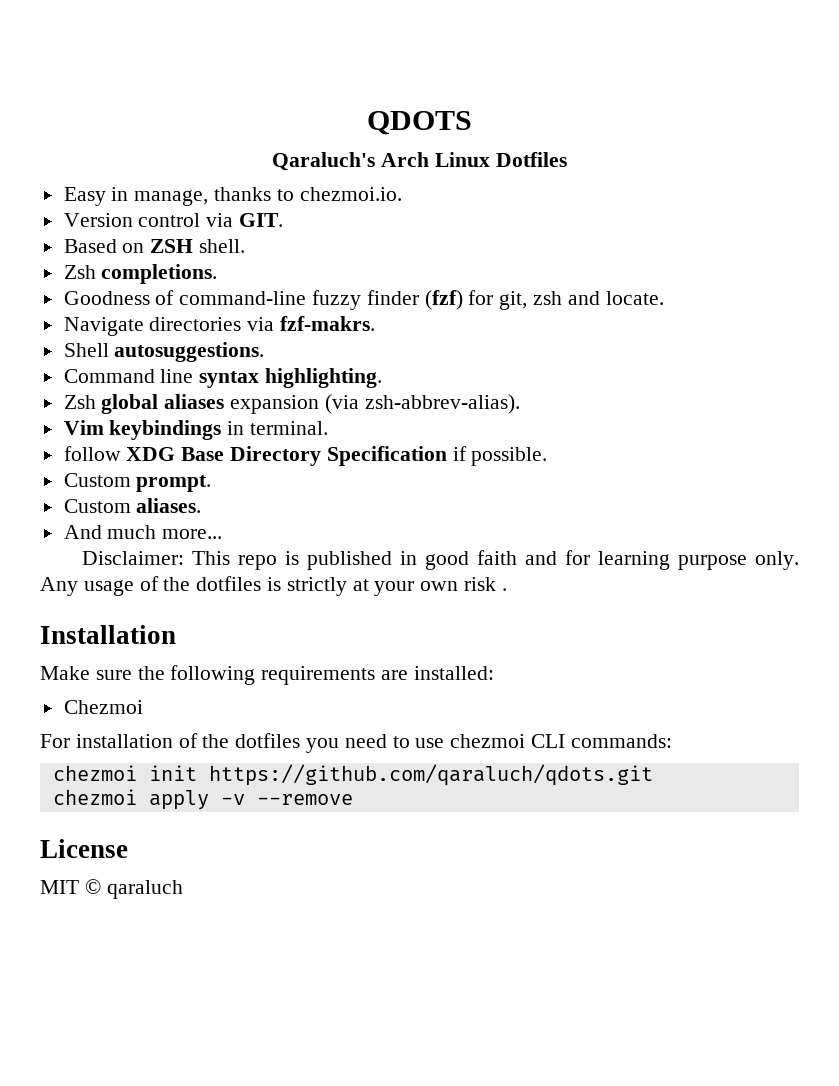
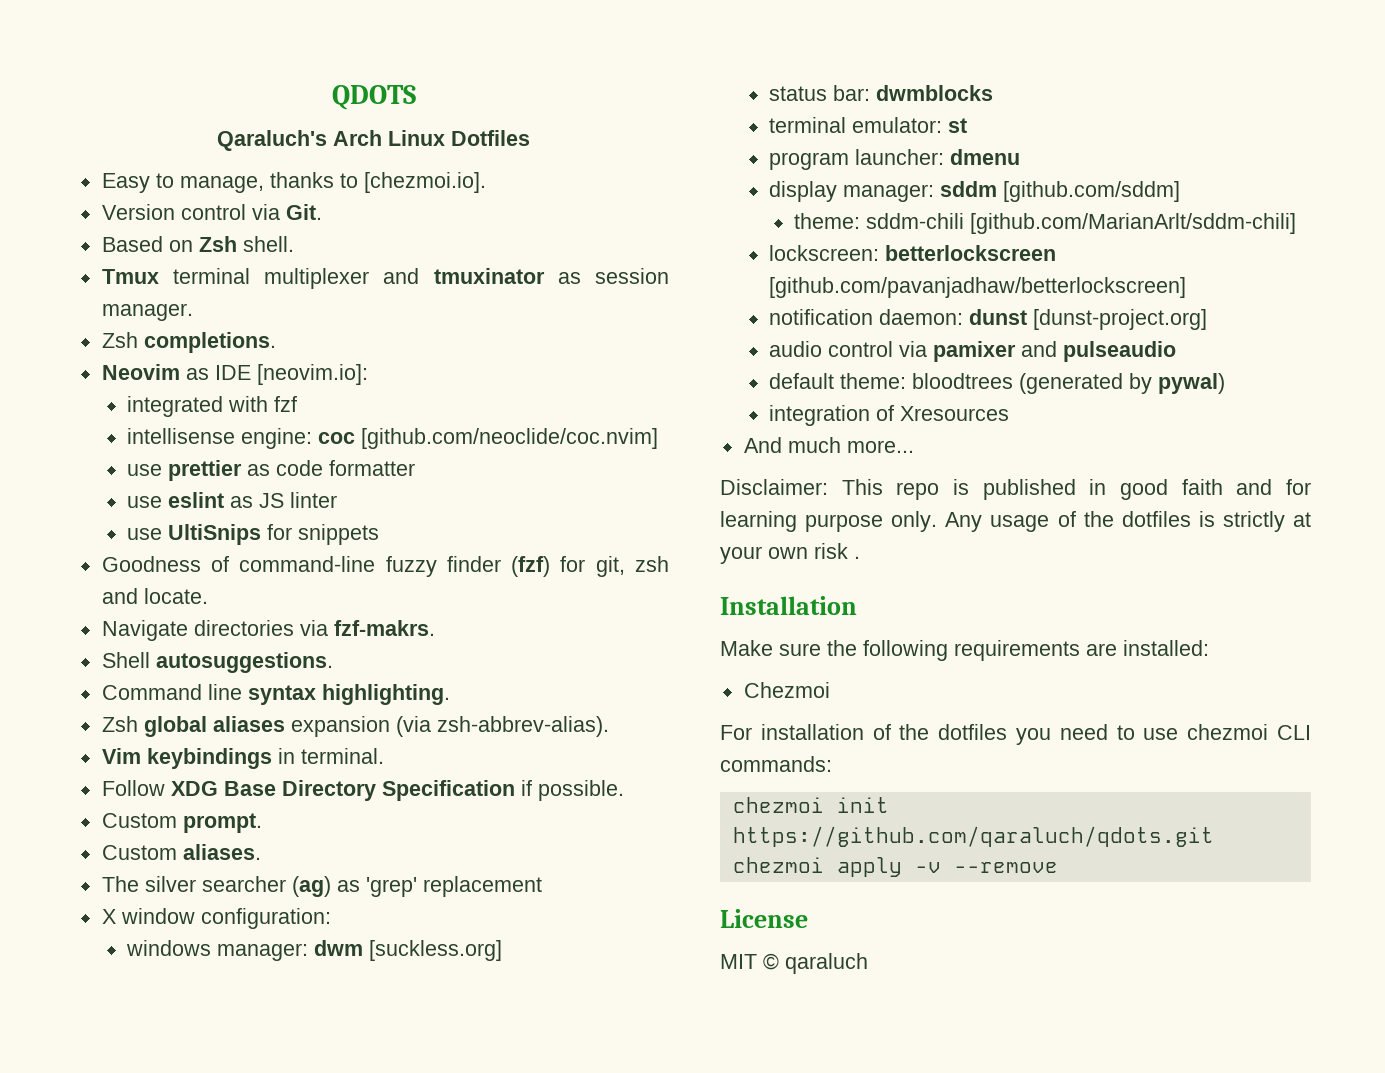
[111,187,129,201] in -> [155,173,174,188] to
[299,187,402,201] chezmoi.io. -> [363,172,486,193] [chezmoi.io].
[239,213,284,227] GIT. -> [285,204,322,220] Git.
[150,239,194,253] ZSH -> [198,236,237,252] Zsh
[63,264,218,284] Zsh completions. -> [101,268,670,289] [101,303,193,321] [101,332,276,353] [101,364,368,385] [126,396,297,417] [126,428,658,449] [126,460,415,481] [126,492,337,508] [126,524,379,545] Tmux terminal multiplexer and tmuxinator as session manager. // Zsh completions. // Neovim as IDE [neovim.io]: // integrated with fzf // intellisense engine: coc [github.com/neoclide/coc.nvim] // use prettier as code formatter // use eslint as JS linter // use UltiSnips for snippets
[63,446,121,461] follow -> [101,780,165,796] Follow
(202, 505) none -> [101,876,542,897] [101,908,331,929] [125,940,502,961] [768,85,993,101] [768,117,967,133] [768,149,1020,170] [768,181,1180,202] [794,213,1297,234] [768,245,1056,261] [768,277,1186,298] [768,309,1207,330] [768,341,1176,362] [768,373,1225,394] [768,405,1009,426] // The silver searcher (ag) as 'grep' replacement // X window configuration: // windows manager: dwm [suckless.org] // status bar: dwmblocks // terminal emulator: st // program launcher: dmenu // display manager: sddm [github.com/sddm] // theme: sddm-chili [github.com/MarianArlt/sddm-chili] // lockscreen: betterlockscreen [github.com/pavanjadhaw/betterlockscreen] // notification daemon: dunst [dunst-project.org] // audio control via pamixer and pulseaudio // default theme: bloodtrees (generated by pywal) // integration of Xresources

